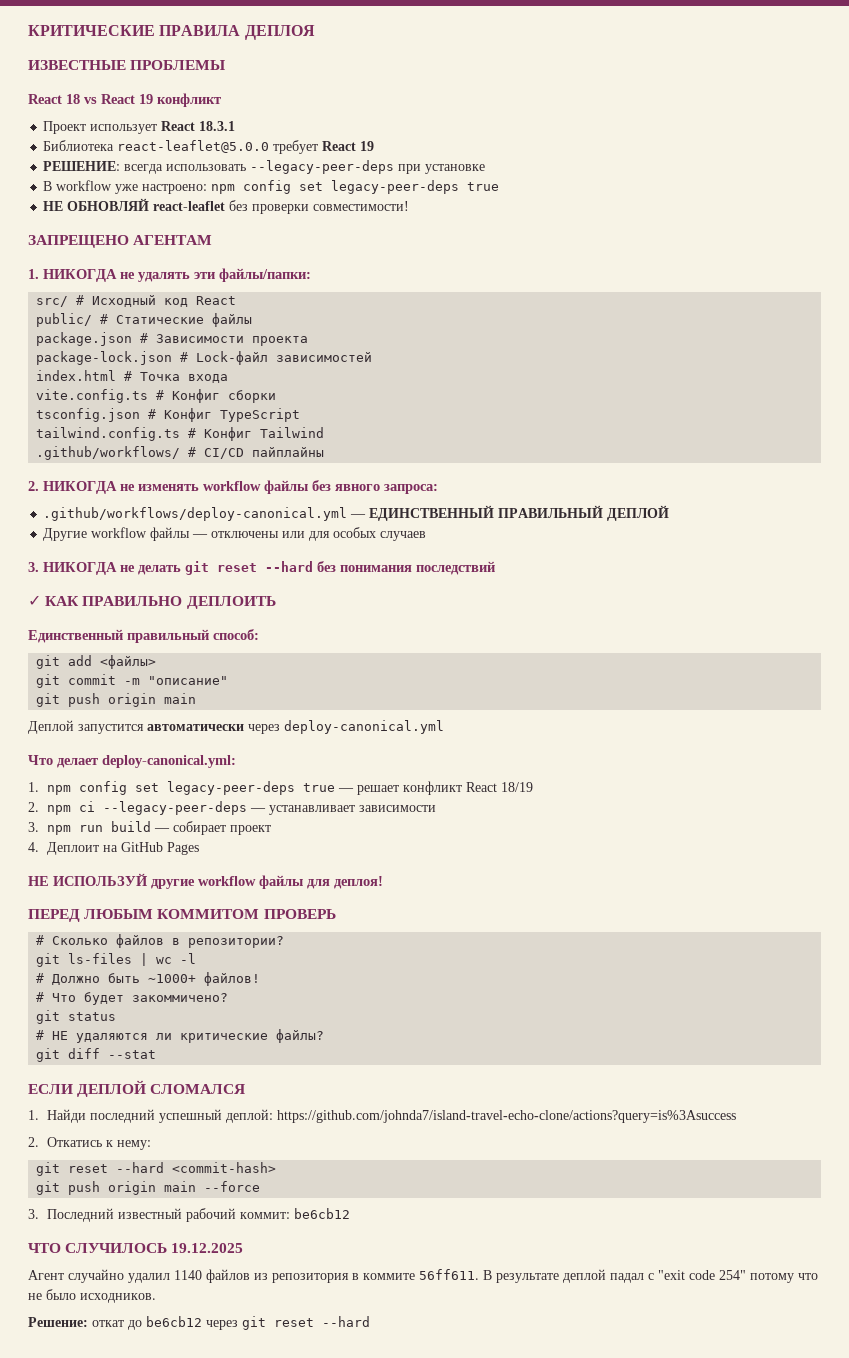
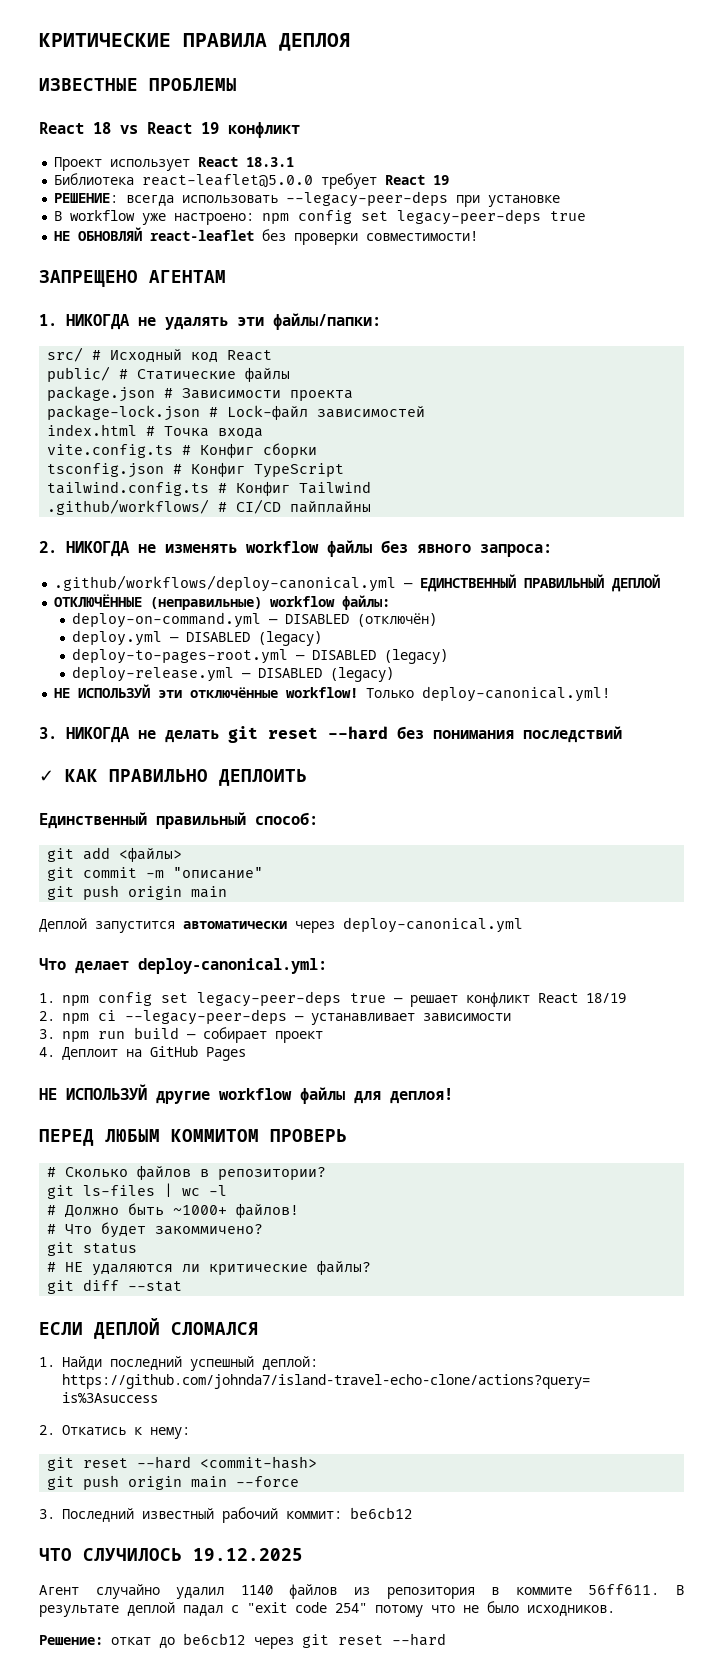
[43,527,427,541] Другие workflow файлы — отключены или для особых случаев -> [54,594,391,610] [72,612,438,628] [72,630,323,646] [72,648,449,664] [72,666,395,682] [54,684,611,702] ОТКЛЮЧЁННЫЕ (неправильные) workflow файлы: // deploy-on-command.yml — DISABLED (отключён) // deploy.yml — DISABLED (legacy) // deploy-to-pages-root.yml — DISABLED (legacy) // deploy-release.yml — DISABLED (legacy) // НЕ ИСПОЛЬЗУЙ эти отключённые workflow! Только deploy-canonical.yml!

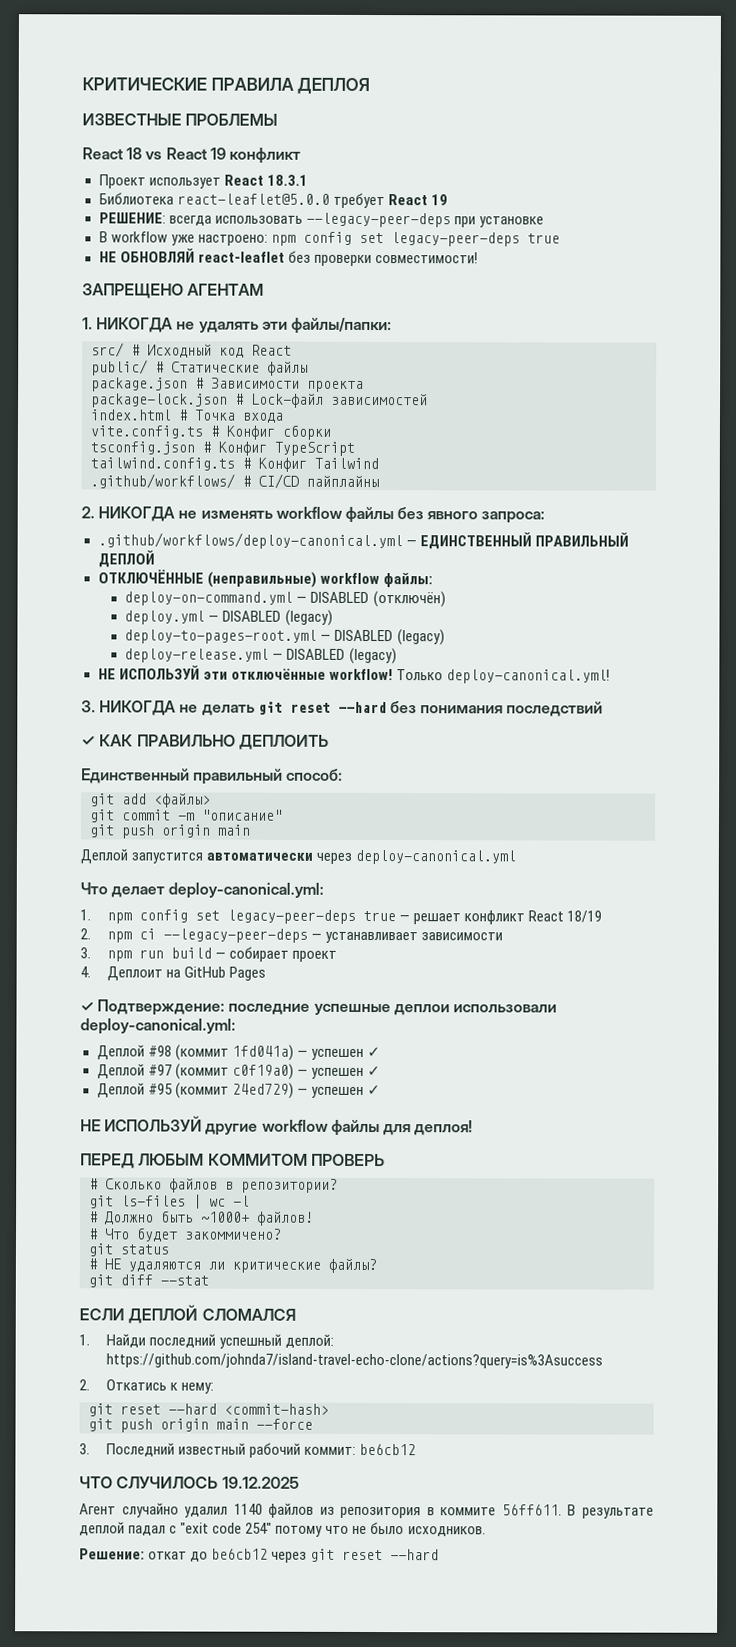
(246, 1054) none -> [80,999,557,1016] [80,1018,236,1035] [96,1044,381,1061] [96,1063,381,1080] [96,1082,381,1099] // ✓ Подтверждение: последние успешные деплои использовали deploy-canonical.yml: // Деплой #98 (коммит 1fd041a) — успешен ✓ // Деплой #97 (коммит c0f19a0) — успешен ✓ // Деплой #95 (коммит 24ed729) — успешен ✓

